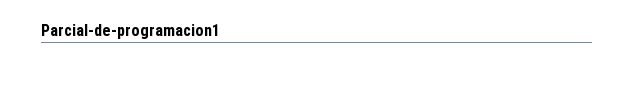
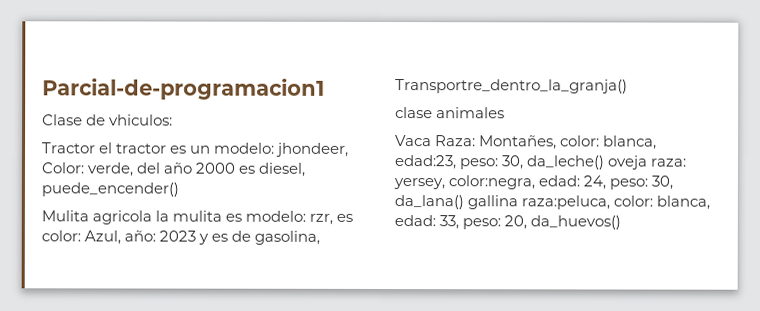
(220, 31) none -> [42,114,174,126] [42,142,350,157] [41,162,306,177] [41,182,179,197] [41,210,354,225] [41,230,321,245] [395,79,628,94] [395,107,506,119] [395,135,658,150] [394,155,687,170] [393,175,674,190] [394,195,711,210] [394,215,622,230] // Clase de vhiculos: // Tractor el tractor es un modelo: jhondeer, Color: verde, del año 2000 es diesel, puede_encender() // Mulita agricola la mulita es modelo: rzr, es color: Azul, año: 2023 y es de gasolina, Transportre_dentro_la_granja() // clase animales // Vaca Raza: Montañes, color: blanca, edad:23, peso: 30, da_leche() oveja raza: yersey, color:negra, edad: 24, peso: 30, da_lana() gallina raza:peluca, color: blanca, edad: 33, peso: 20, da_huevos()

